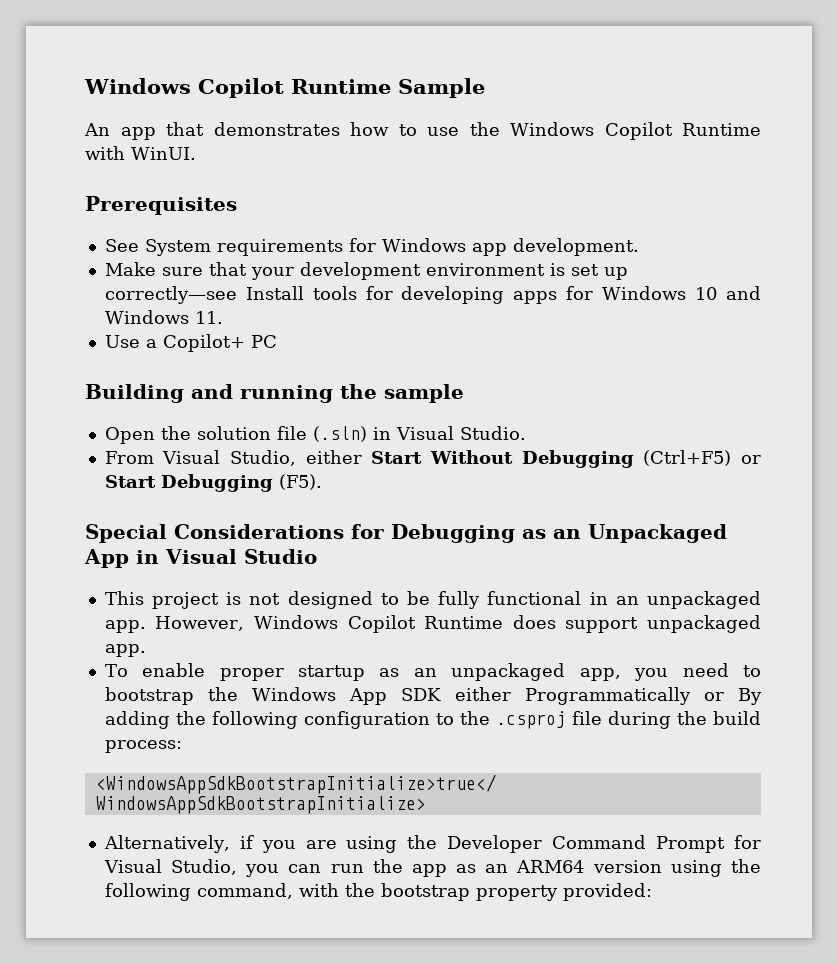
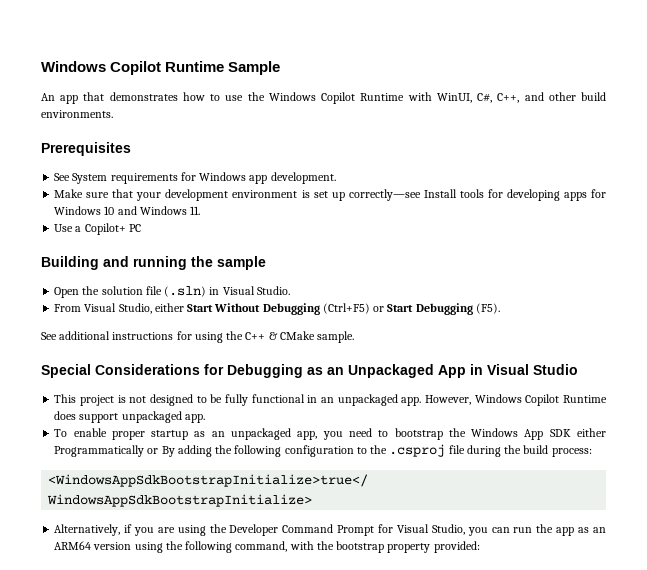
[131,147,196,160] WinUI. -> [436,92,606,103] [41,110,113,118] WinUI, C#, C++, and other build environments.
(322, 482) none -> [41,331,355,343] // See additional instructions for using the C++ & CMake sample.

